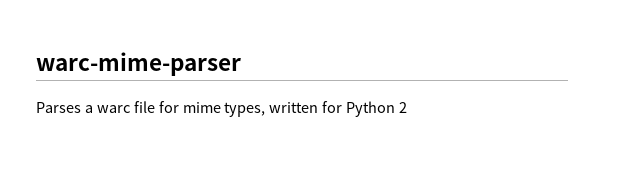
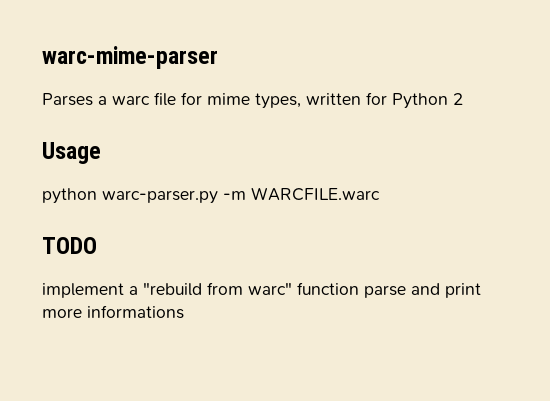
(408, 107) none -> [42,142,101,164] [42,187,380,204] [42,237,97,254] [42,282,481,298] [42,305,184,319] // Usage // python warc-parser.py -m WARCFILE.warc // TODO // implement a "rebuild from warc" function parse and print more informations

